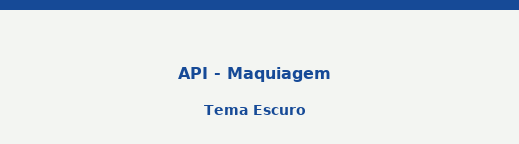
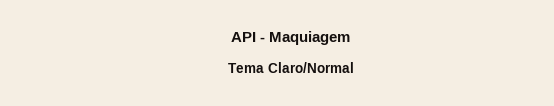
[252,105,306,115] Escuro -> [267,62,354,73] Claro/Normal

